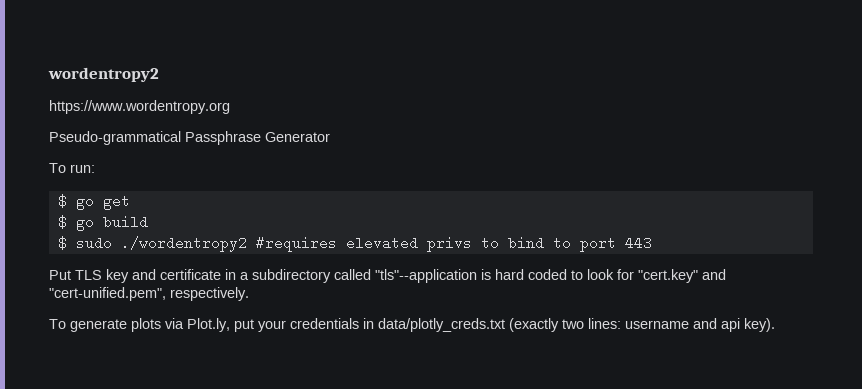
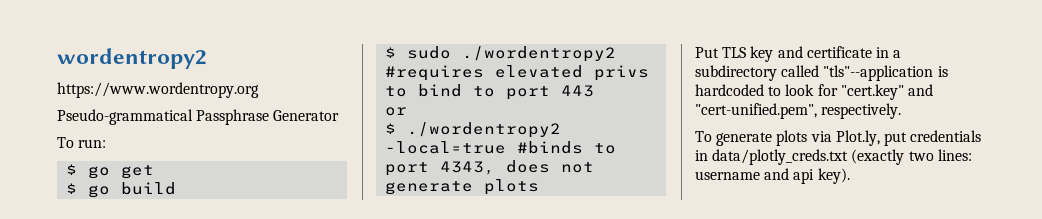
(652, 243) none -> [385,107,408,116] [385,122,562,138] [385,141,617,154] [385,160,595,176] [385,179,540,195] // or // $ ./wordentropy2 -local=true #binds to port 4343, does not generate plots
[495,269,567,280] hard coded -> [695,84,764,96] hardcoded
[258,320,286,332] your -> (907, 139) none

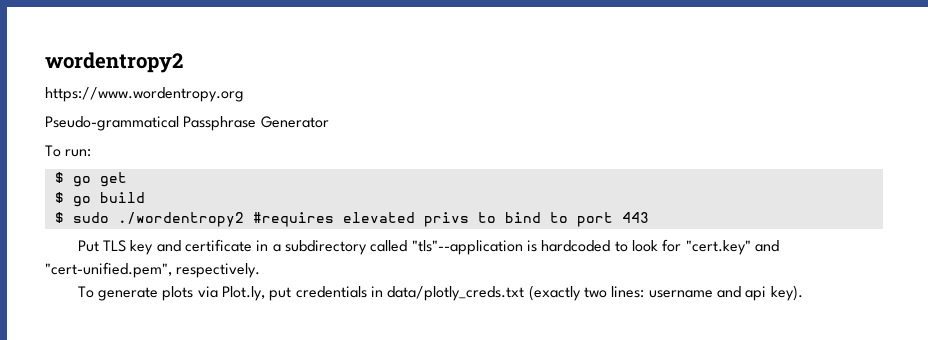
[385,107,408,116] [385,122,562,138] [385,141,617,154] [385,160,595,176] [385,179,540,195] // or // $ ./wordentropy2 -local=true #binds to port 4343, does not generate plots -> (649, 217) none

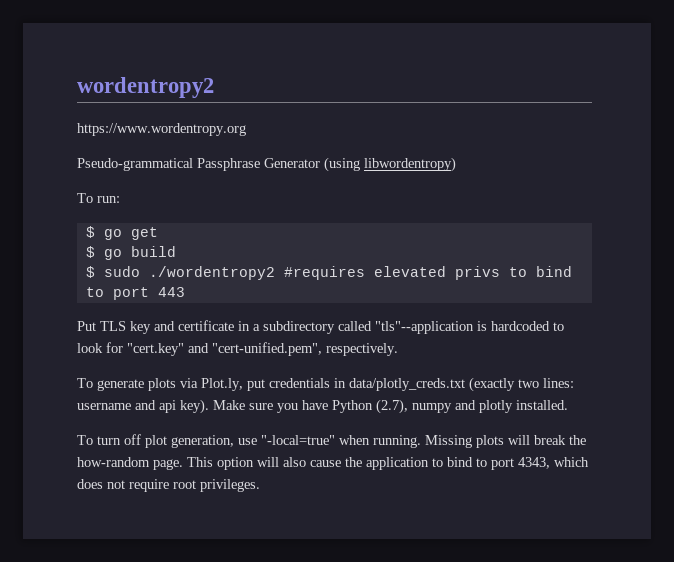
(329, 122) none -> [324,157,456,172] (using libwordentropy)
(803, 293) none -> [213,399,568,414] [77,434,586,448] [77,457,589,470] [77,479,260,492] Make sure you have Python (2.7), numpy and plotly installed. // To turn off plot generation, use "-local=true" when running. Missing plots will break the how-random page. This option will also cause the application to bind to port 4343, which does not require root privileges.

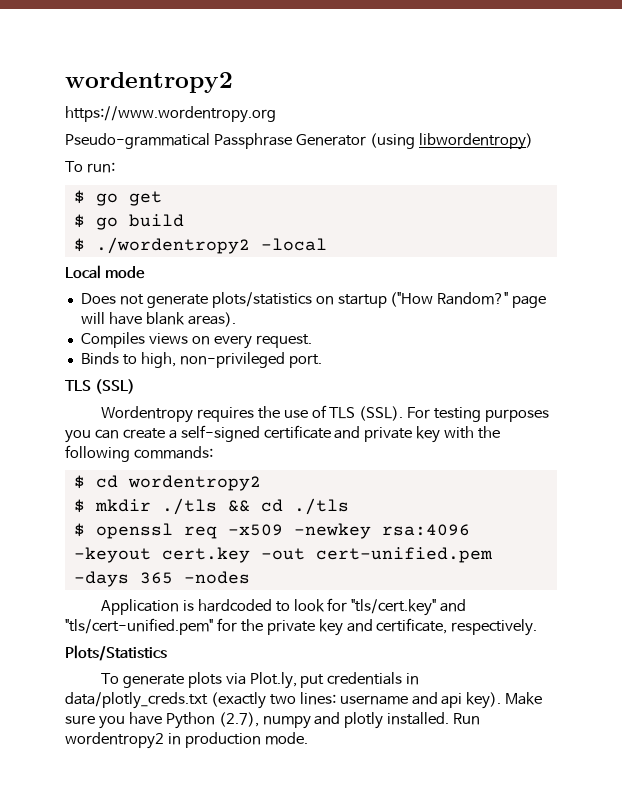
[103,266,572,280] [85,287,185,300] [77,320,474,334] sudo ./wordentropy2 #requires elevated privs to bind to port 443 // Put TLS key and certificate in a subdirectory called "tls"--application -> [95,237,327,254] [65,265,145,279] [80,292,547,308] [80,312,236,327] [80,332,312,349] [80,352,322,368] [65,379,135,394] [100,405,550,423] [65,425,501,443] [65,445,213,462] [73,475,261,491] [73,498,349,515] [73,523,470,539] [73,547,493,563] [73,571,250,587] [100,599,179,615] ./wordentropy2 -local // Local mode // Does not generate plots/statistics on startup ("How Random?" page will have blank areas). // Compiles views on every request. // Binds to high, non-privileged port. // TLS (SSL) // Wordentropy requires the use of TLS (SSL). For testing purposes you can create a self-signed certificate and private key with the following commands: // $ cd wordentropy2 // $ mkdir ./tls && cd ./tls // $ openssl req -x509 -newkey rsa:4096 -keyout cert.key -out cert-unified.pem -days 365 -nodes // Application
[127,342,322,356] "cert.key" and "cert-unified.pem", -> [351,599,467,616] [65,618,448,636] "tls/cert.key" and "tls/cert-unified.pem" for the private key and certificate,
(398, 349) none -> [65,645,167,661] // Plots/Statistics
[77,434,586,448] [77,457,589,470] [77,479,260,492] // To turn off plot generation, use "-local=true" when running. Missing plots will break the how-random page. This option will also cause the application to bind to port 4343, which does not require root privileges. -> [453,713,481,725] [65,732,308,749] Run wordentropy2 in production mode.

